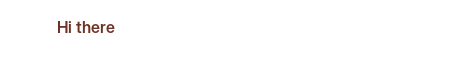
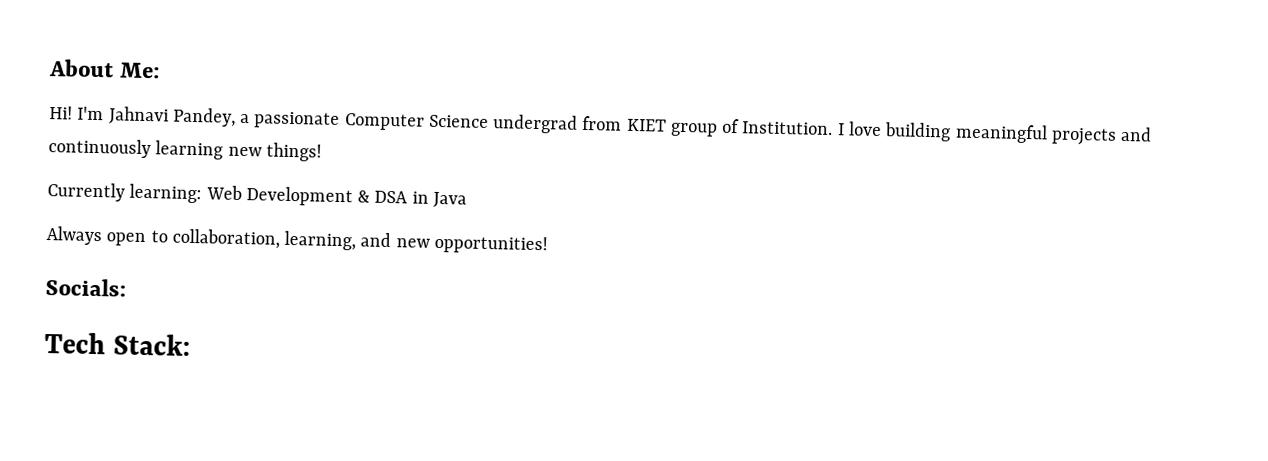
[57,21,116,33] Hi there -> [49,59,161,79] [49,106,1153,146] [48,138,322,162] [47,182,467,208] [46,226,548,255] [45,278,126,297] [44,331,192,356] About Me: // Hi! I'm Jahnavi Pandey, a passionate Computer Science undergrad from KIET group of Institution. I love building meaningful projects and continuously learning new things! // Currently learning: Web Development & DSA in Java // Always open to collaboration, learning, and new opportunities! // Socials: // Tech Stack:

